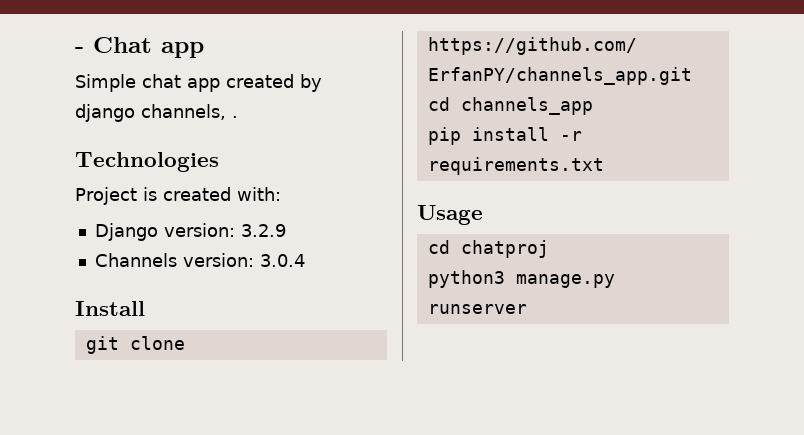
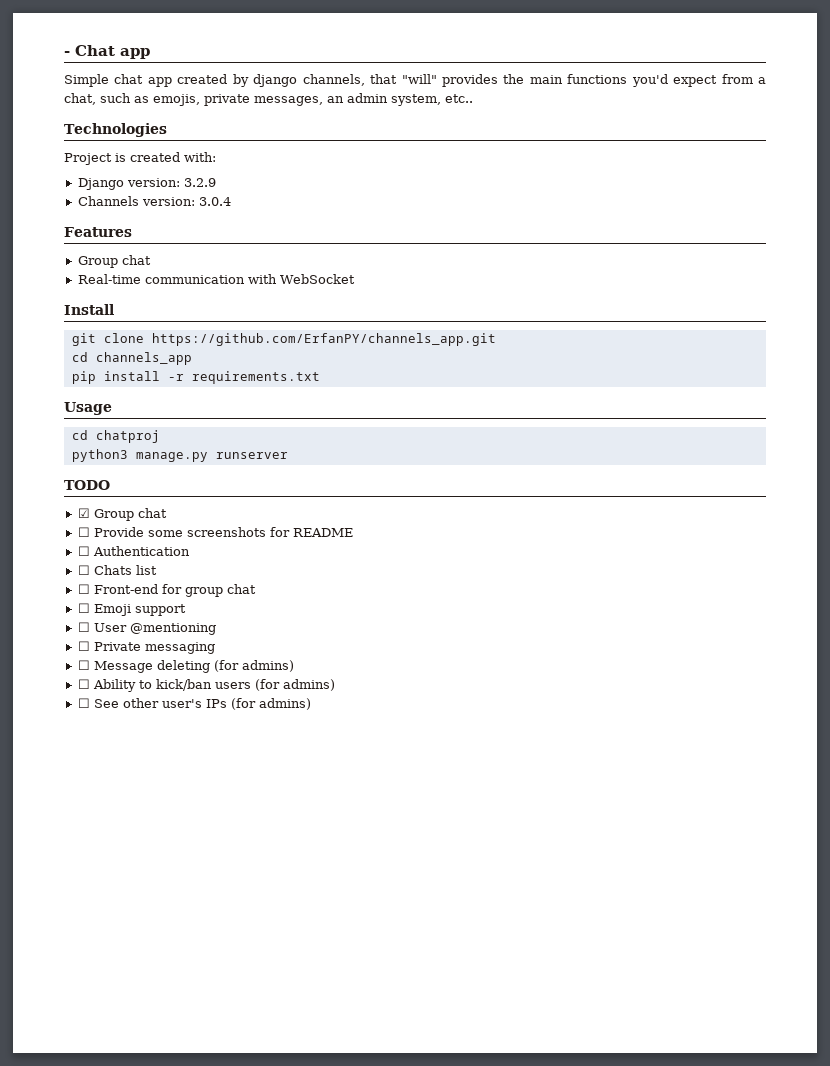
[232,116,238,118] . -> [370,74,766,87] [64,93,473,106] that "will" provides the main functions you'd expect from a chat, such as emojis, private messages, an admin system, etc..
(305, 260) none -> [64,227,132,237] [77,255,151,268] [77,274,355,284] // Features // Group chat // Real-time communication with WebSocket
(527, 309) none -> [64,480,110,490] [77,508,167,521] [77,527,353,537] [77,546,190,556] [77,565,157,575] [77,584,256,597] [77,603,186,616] [77,622,216,635] [77,641,215,654] [77,660,294,673] [77,679,335,692] [77,698,311,710] // TODO // ☑ Group chat // ☐ Provide some screenshots for README // ☐ Authentication // ☐ Chats list // ☐ Front-end for group chat // ☐ Emoji support // ☐ User @mentioning // ☐ Private messaging // ☐ Message deleting (for admins) // ☐ Ability to kick/ban users (for admins) // ☐ See other user's IPs (for admins)

